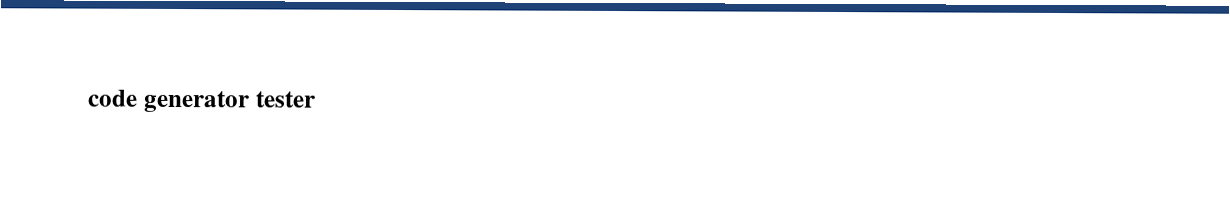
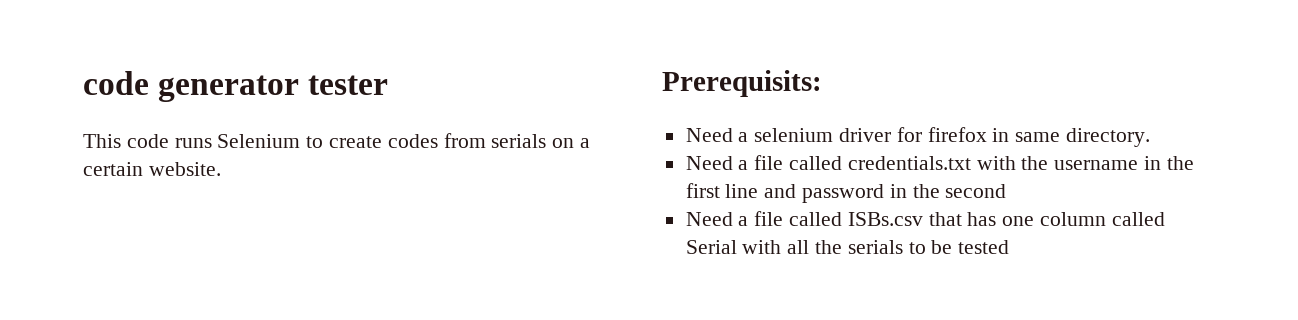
(316, 99) none -> [83,133,591,148] [83,162,221,176] [662,70,822,97] [685,127,1151,147] [685,155,1194,170] [685,183,1007,203] [685,211,1165,226] [685,240,1010,254] // This code runs Selenium to create codes from serials on a certain website. // Prerequisits: // Need a selenium driver for firefox in same directory. // Need a file called credentials.txt with the username in the first line and password in the second // Need a file called ISBs.csv that has one column called Serial with all the serials to be tested

